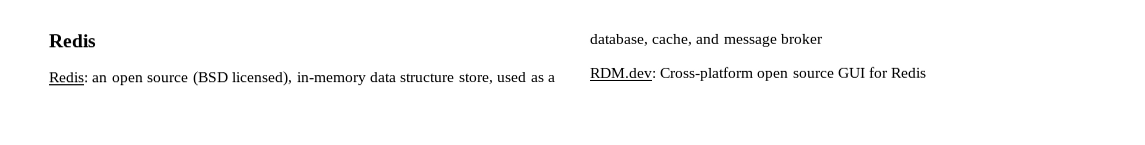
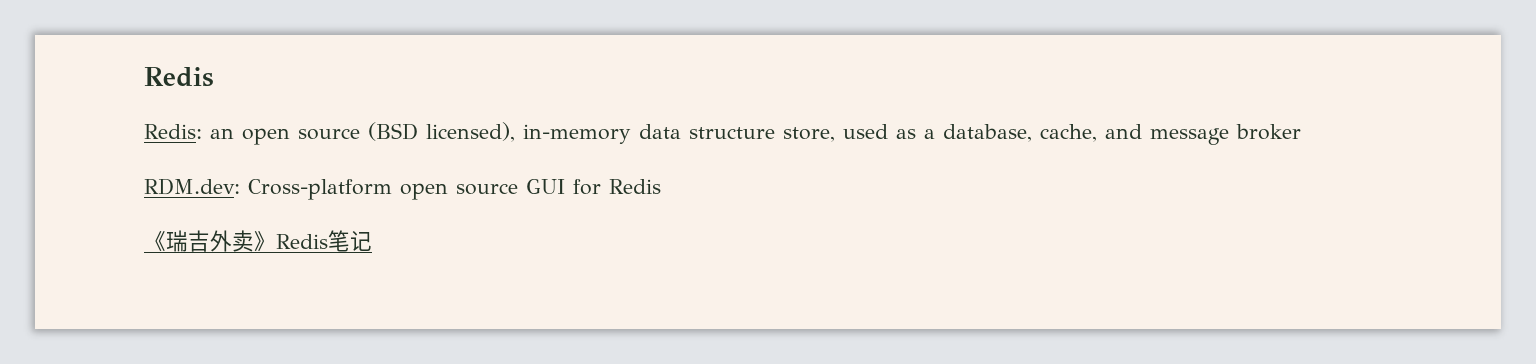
(928, 72) none -> [144,230,372,252] // 《瑞吉外卖》Redis笔记

